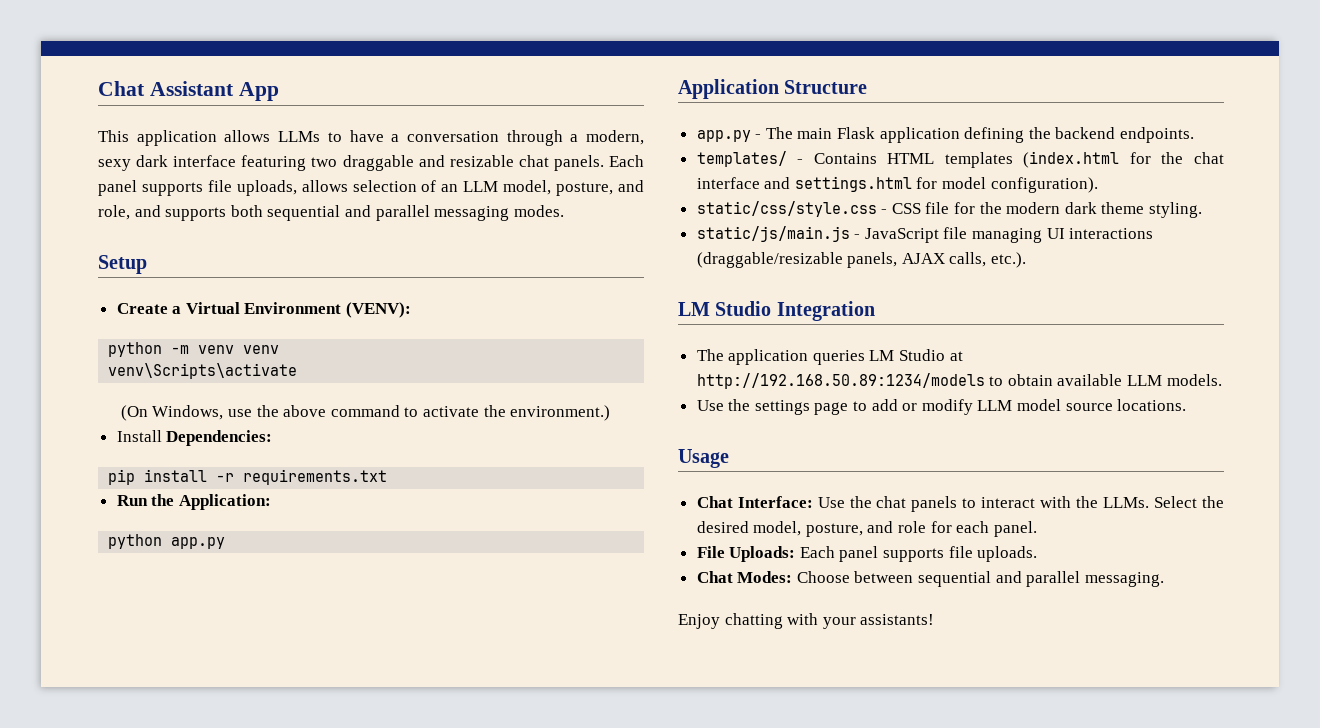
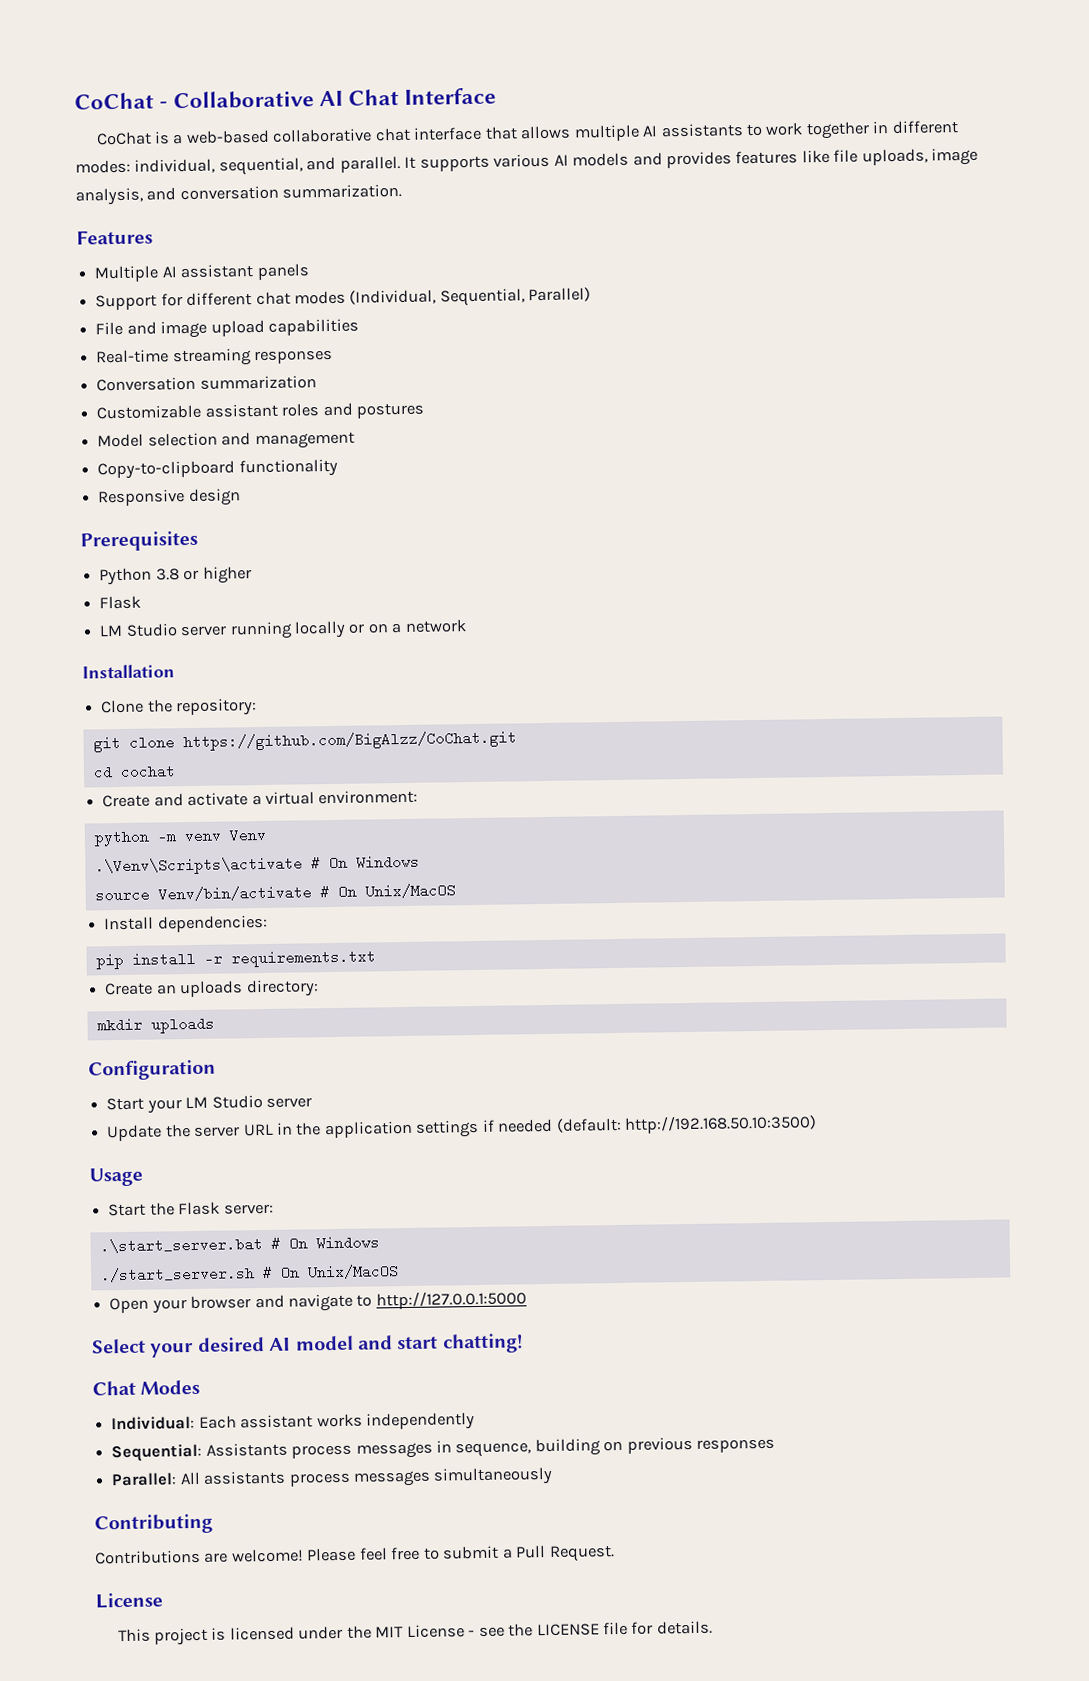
[98,81,279,101] [98,130,644,146] [98,155,645,171] [98,180,645,196] [98,205,564,221] [98,255,147,274] [116,302,412,318] [108,342,280,357] [108,363,298,379] [120,405,611,421] Chat Assistant App // This application allows LLMs to have a conversation through a modern, sexy dark interface featuring two draggable and resizable chat panels. Each panel supports file uploads, allows selection of an LLM model, posture, and role, and supports both sequential and parallel messaging modes. // Setup // Create a Virtual Environment (VENV): // python -m venv venv // venv\Scripts\activate // (On Windows, use the above command to activate the environment.) -> [74,87,497,110] [95,120,959,146] [75,147,979,176] [75,183,403,206] [76,229,153,245] [94,263,310,283] [95,287,592,311] [95,318,359,339] [96,348,334,367] [96,375,317,392] [96,402,425,420] [97,431,355,450] [97,458,338,480] [98,488,241,507] [80,530,198,552] [99,566,252,586] [99,595,142,610] [99,619,467,640] [82,664,175,679] [100,698,258,717] [92,730,517,753] [92,764,176,780] [102,789,419,808] [93,827,266,847] [94,854,420,876] [94,883,456,903] CoChat - Collaborative AI Chat Interface // CoChat is a web-based collaborative chat interface that allows multiple AI assistants to work together in different modes: individual, sequential, and parallel. It supports various AI models and provides features like file uploads, image analysis, and conversation summarization. // Features // Multiple AI assistant panels // Support for different chat modes (Individual, Sequential, Parallel) // File and image upload capabilities // Real-time streaming responses // Conversation summarization // Customizable assistant roles and postures // Model selection and management // Copy-to-clipboard functionality // Responsive design // Prerequisites // Python 3.8 or higher // Flask // LM Studio server running locally or on a network // Installation // Clone the repository: // git clone https://github.com/BigAlzz/CoChat.git // cd cochat // Create and activate a virtual environment: // python -m venv Venv // .\Venv\Scripts\activate # On Windows // source Venv/bin/activate # On Unix/MacOS
[166,430,273,446] Dependencies: -> [157,914,268,933] dependencies:
[116,494,271,510] [108,534,226,549] [678,79,868,99] [696,127,1195,143] [696,151,1224,168] [696,176,1098,193] [696,201,1203,218] [696,226,1154,243] [696,252,1027,268] [678,301,875,321] [696,349,963,365] [696,373,1222,389] [696,399,1187,415] [678,449,729,468] [696,496,1224,512] [696,521,1037,537] [696,546,1038,562] [696,571,1164,587] [678,613,935,629] Run the Application: // python app.py // Application Structure // app.py - The main Flask application defining the backend endpoints. // templates/ - Contains HTML templates (index.html for the chat interface and settings.html for model configuration). // static/css/style.css - CSS file for the modern dark theme styling. // static/js/main.js - JavaScript file managing UI interactions (draggable/resizable panels, AJAX calls, etc.). // LM Studio Integration // The application queries LM Studio at http://192.168.50.89:1234/models to obtain available LLM models. // Use the settings page to add or modify LLM model source locations. // Usage // Chat Interface: Use the chat panels to interact with the LLMs. Select the desired model, posture, and role for each panel. // File Uploads: Each panel supports file uploads. // Chat Modes: Choose between sequential and parallel messaging. // Enjoy chatting with your assistants! -> [104,979,319,998] [96,1016,215,1034] [88,1059,216,1081] [106,1095,312,1114] [106,1114,818,1142] [89,1167,143,1187] [108,1201,274,1217] [99,1235,380,1254] [100,1264,399,1283] [109,1290,527,1314] [92,1333,523,1358] [92,1379,201,1396] [111,1412,475,1431] [111,1436,776,1463] [111,1466,554,1487] [94,1513,213,1535] [95,1545,615,1565] [95,1592,163,1609] [117,1620,713,1646] Create an uploads directory: // mkdir uploads // Configuration // Start your LM Studio server // Update the server URL in the application settings if needed (default: http://192.168.50.10:3500) // Usage // Start the Flask server: // .\start_server.bat # On Windows // ./start_server.sh # On Unix/MacOS // Open your browser and navigate to http://127.0.0.1:5000 // Select your desired AI model and start chatting! // Chat Modes // Individual: Each assistant works independently // Sequential: Assistants process messages in sequence, building on previous responses // Parallel: All assistants process messages simultaneously // Contributing // Contributions are welcome! Please feel free to submit a Pull Request. // License // This project is licensed under the MIT License - see the LICENSE file for details.

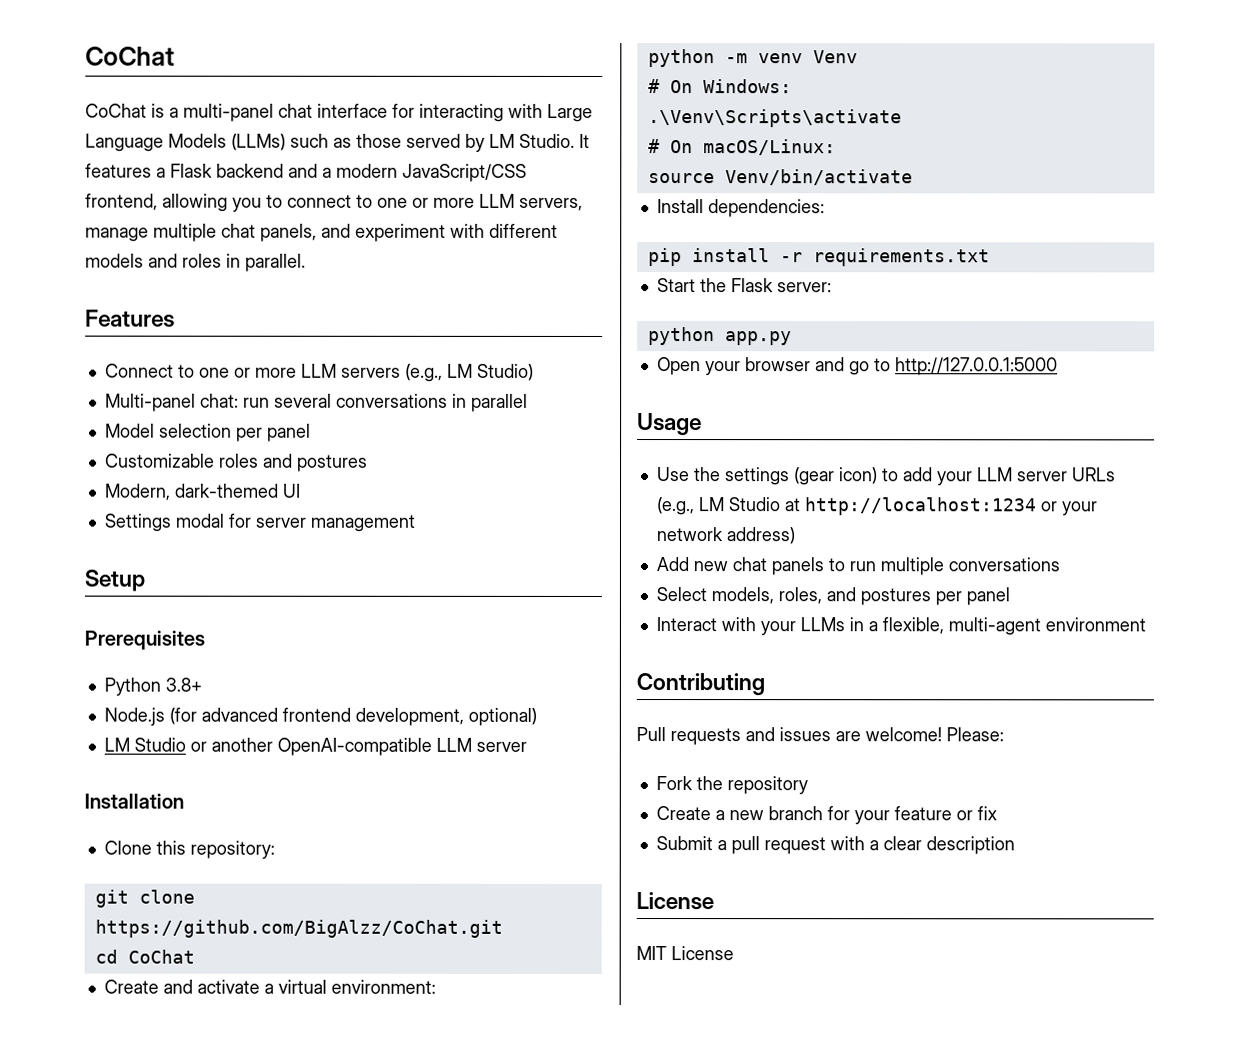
[74,87,497,110] [95,120,959,146] [75,147,979,176] [75,183,403,206] [76,229,153,245] [94,263,310,283] [95,287,592,311] [95,318,359,339] [96,348,334,367] [96,375,317,392] CoChat - Collaborative AI Chat Interface // CoChat is a web-based collaborative chat interface that allows multiple AI assistants to work together in different modes: individual, sequential, and parallel. It supports various AI models and provides features like file uploads, image analysis, and conversation summarization. // Features // Multiple AI assistant panels // Support for different chat modes (Individual, Sequential, Parallel) // File and image upload capabilities // Real-time streaming responses // Conversation summarization -> [85,46,175,66] [85,103,593,122] [85,133,590,152] [85,163,527,182] [85,193,583,212] [85,223,558,242] [85,253,306,272] [85,309,175,328] [104,363,534,382] [104,393,528,412] [104,423,311,442] CoChat // CoChat is a multi-panel chat interface for interacting with Large Language Models (LLMs) such as those served by LM Studio. It features a Flask backend and a modern JavaScript/CSS frontend, allowing you to connect to one or more LLM servers, manage multiple chat panels, and experiment with different models and roles in parallel. // Features // Connect to one or more LLM servers (e.g., LM Studio) // Multi-panel chat: run several conversations in parallel // Model selection per panel
[204,403,278,418] assistant -> (215, 460) none
[97,431,355,450] [97,458,338,480] [98,488,241,507] [80,530,198,552] [99,566,252,586] [99,595,142,610] [99,619,467,640] Model selection and management // Copy-to-clipboard functionality // Responsive design // Prerequisites // Python 3.8 or higher // Flask // LM Studio server running locally or on a network -> [104,483,301,501] [103,513,416,532] [84,569,145,592] [84,630,205,650] [103,677,202,696] [103,707,537,726] [103,737,527,756] Modern, dark-themed UI // Settings modal for server management // Setup // Prerequisites // Python 3.8+ // Node.js (for advanced frontend development, optional) // LM Studio or another OpenAI-compatible LLM server
[146,699,173,713] the -> [155,840,186,855] this
[119,764,176,779] cochat -> [127,949,195,964] CoChat
[94,854,420,876] .\Venv\Scripts\activate # On Windows -> [647,79,792,94] [647,109,902,128] [647,139,836,156] # On Windows: // .\Venv\Scripts\activate // # On macOS/Linux:
[319,883,456,900] # On Unix/MacOS -> (913, 177) none
[104,979,319,998] [96,1016,215,1034] [88,1059,216,1081] [106,1095,312,1114] [106,1114,818,1142] [89,1167,143,1187] [108,1201,274,1217] [99,1235,380,1254] [100,1264,399,1283] Create an uploads directory: // mkdir uploads // Configuration // Start your LM Studio server // Update the server URL in the application settings if needed (default: http://192.168.50.10:3500) // Usage // Start the Flask server: // .\start_server.bat # On Windows // ./start_server.sh # On Unix/MacOS -> [656,278,832,293] [647,327,792,346] Start the Flask server: // python app.py
[287,1293,353,1312] navigate -> [848,361,870,376] go
[92,1333,523,1358] [92,1379,201,1396] [111,1412,475,1431] [111,1436,776,1463] [111,1466,554,1487] [94,1513,213,1535] [95,1545,615,1565] [95,1592,163,1609] [117,1620,713,1646] Select your desired AI model and start chatting! // Chat Modes // Individual: Each assistant works independently // Sequential: Assistants process messages in sequence, building on previous responses // Parallel: All assistants process messages simultaneously // Contributing // Contributions are welcome! Please feel free to submit a Pull Request. // License // This project is licensed under the MIT License - see the LICENSE file for details. -> [637,413,702,436] [656,467,1116,486] [656,497,1098,516] [655,527,795,545] [655,557,1060,576] [655,587,1010,606] [655,617,1146,636] [636,673,765,696] [636,727,1004,746] [655,776,808,795] [655,806,997,825] [655,836,1015,855] [636,892,714,911] [636,946,734,961] Usage // Use the settings (gear icon) to add your LLM server URLs (e.g., LM Studio at http://localhost:1234 or your network address) // Add new chat panels to run multiple conversations // Select models, roles, and postures per panel // Interact with your LLMs in a flexible, multi-agent environment // Contributing // Pull requests and issues are welcome! Please: // Fork the repository // Create a new branch for your feature or fix // Submit a pull request with a clear description // License // MIT License

